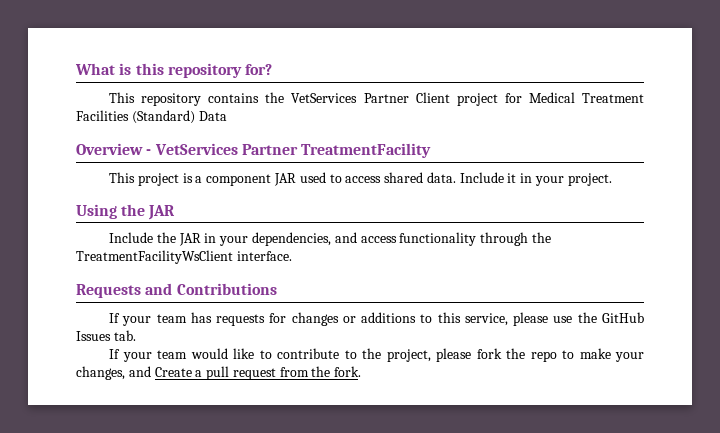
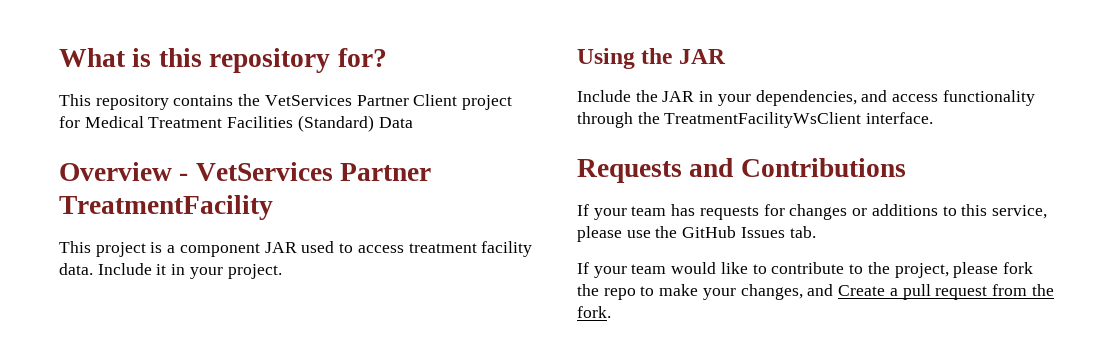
[384,172,424,183] shared -> [408,241,533,257] treatment facility

